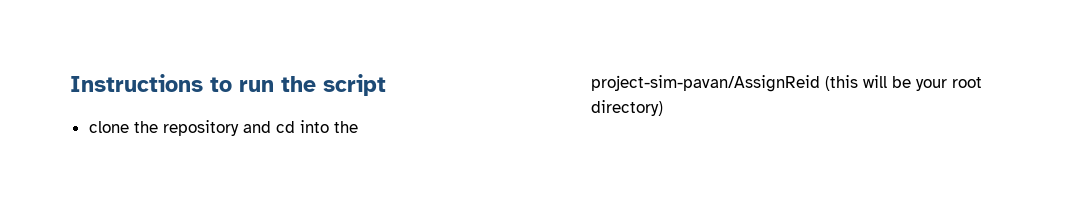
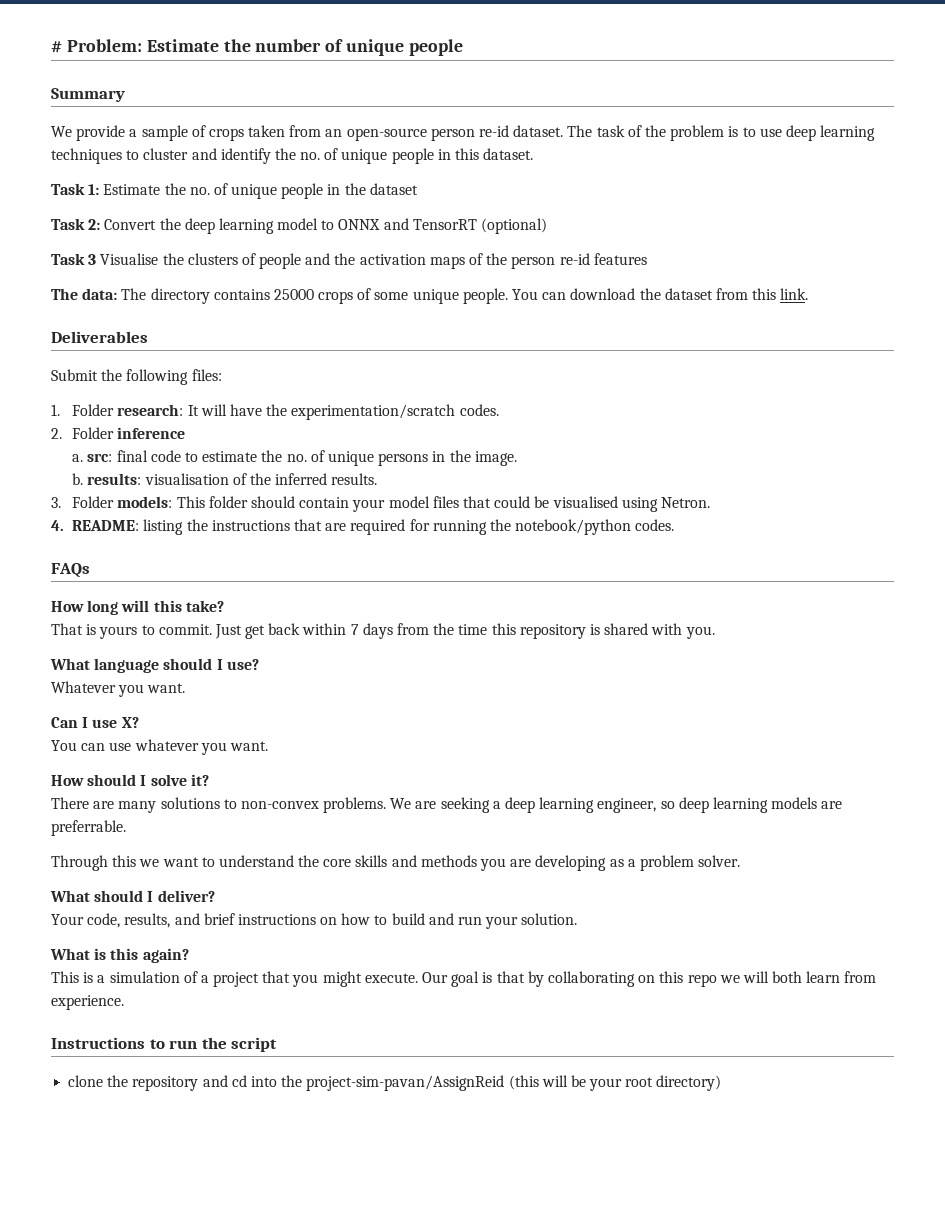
(70, 83) none -> [51,39,464,56] [51,88,125,102] [51,125,876,141] [51,148,534,164] [51,183,418,199] [51,218,548,234] [51,253,647,269] [51,288,809,304] [51,331,148,343] [51,369,222,385] [51,404,499,420] [51,427,186,439] [72,450,517,466] [72,473,378,485] [51,496,710,512] [51,519,675,535] [51,563,90,578] [51,600,224,615] [51,623,715,639] [50,658,259,673] [51,681,186,697] [51,717,139,728] [51,739,268,755] [51,774,209,786] [51,797,843,813] [51,820,126,836] [51,855,741,871] [50,890,215,902] [51,913,578,929] [50,948,189,963] [51,971,877,987] [51,995,124,1010] # Problem: Estimate the number of unique people // Summary // We provide a sample of crops taken from an open-source person re-id dataset. The task of the problem is to use deep learning techniques to cluster and identify the no. of unique people in this dataset. // Task 1: Estimate the no. of unique people in the dataset // Task 2: Convert the deep learning model to ONNX and TensorRT (optional) // Task 3 Visualise the clusters of people and the activation maps of the person re-id features // The data: The directory contains 25000 crops of some unique people. You can download the dataset from this link. // Deliverables // Submit the following files: // 1. Folder research: It will have the experimentation/scratch codes. // 2. Folder inference // a. src: final code to estimate the no. of unique persons in the image. // b. results: visualisation of the inferred results. // 3. Folder models: This folder should contain your model files that could be visualised using Netron. // 4. README: listing the instructions that are required for running the notebook/python codes. // FAQs // How long will this take? // That is yours to commit. Just get back within 7 days from the time this repository is shared with you. // What language should I use? // Whatever you want. // Can I use X? // You can use whatever you want. // How should I solve it? // There are many solutions to non-convex problems. We are seeking a deep learning engineer, so deep learning models are preferrable. // Through this we want to understand the core skills and methods you are developing as a problem solver. // What should I deliver? // Your code, results, and brief instructions on how to build and run your solution. // What is this again? // This is a simulation of a project that you might execute. Our goal is that by collaborating on this repo we will both learn from experience. //

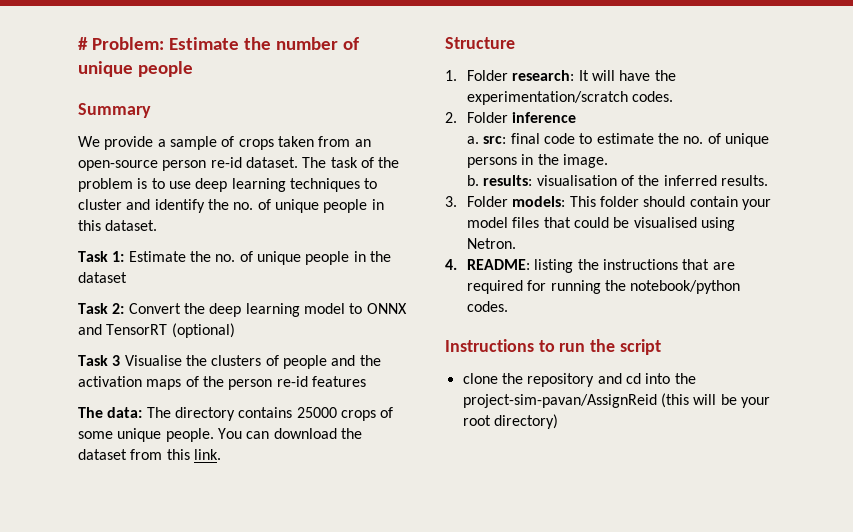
[51,331,148,343] [51,369,222,385] Deliverables // Submit the following files: -> [445,37,515,49] Structure
[51,563,90,578] [51,600,224,615] [51,623,715,639] [50,658,259,673] [51,681,186,697] [51,717,139,728] [51,739,268,755] [51,774,209,786] [51,797,843,813] [51,820,126,836] [51,855,741,871] [50,890,215,902] [51,913,578,929] [50,948,189,963] [51,971,877,987] [51,995,124,1010] // FAQs // How long will this take? // That is yours to commit. Just get back within 7 days from the time this repository is shared with you. // What language should I use? // Whatever you want. // Can I use X? // You can use whatever you want. // How should I solve it? // There are many solutions to non-convex problems. We are seeking a deep learning engineer, so deep learning models are preferrable. // Through this we want to understand the core skills and methods you are developing as a problem solver. // What should I deliver? // Your code, results, and brief instructions on how to build and run your solution. // What is this again? // This is a simulation of a project that you might execute. Our goal is that by collaborating on this repo we will both learn from experience. -> (508, 306) none

